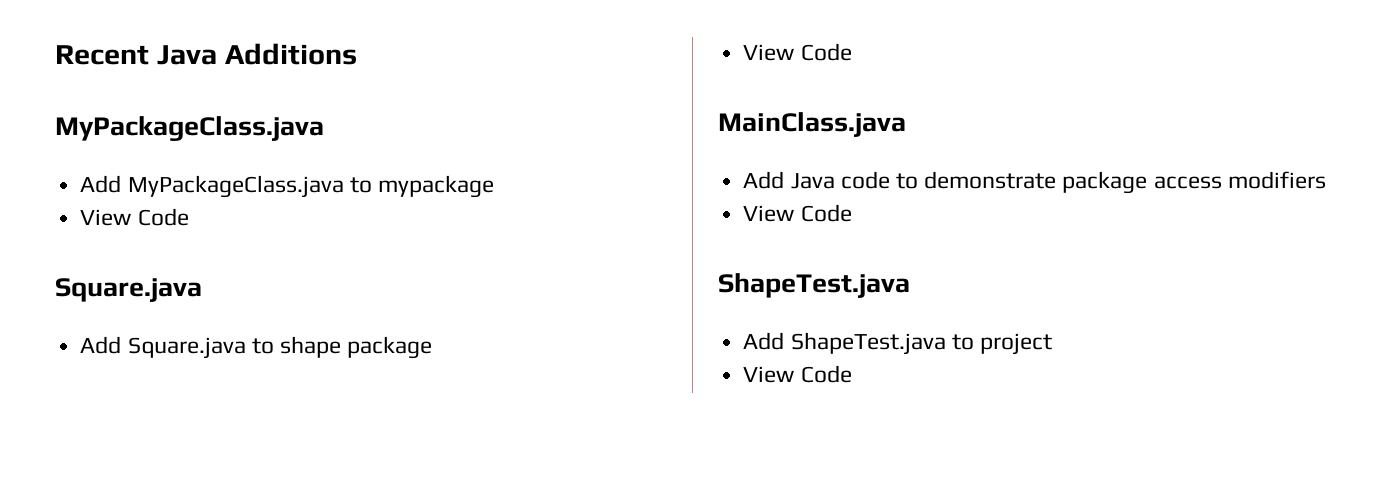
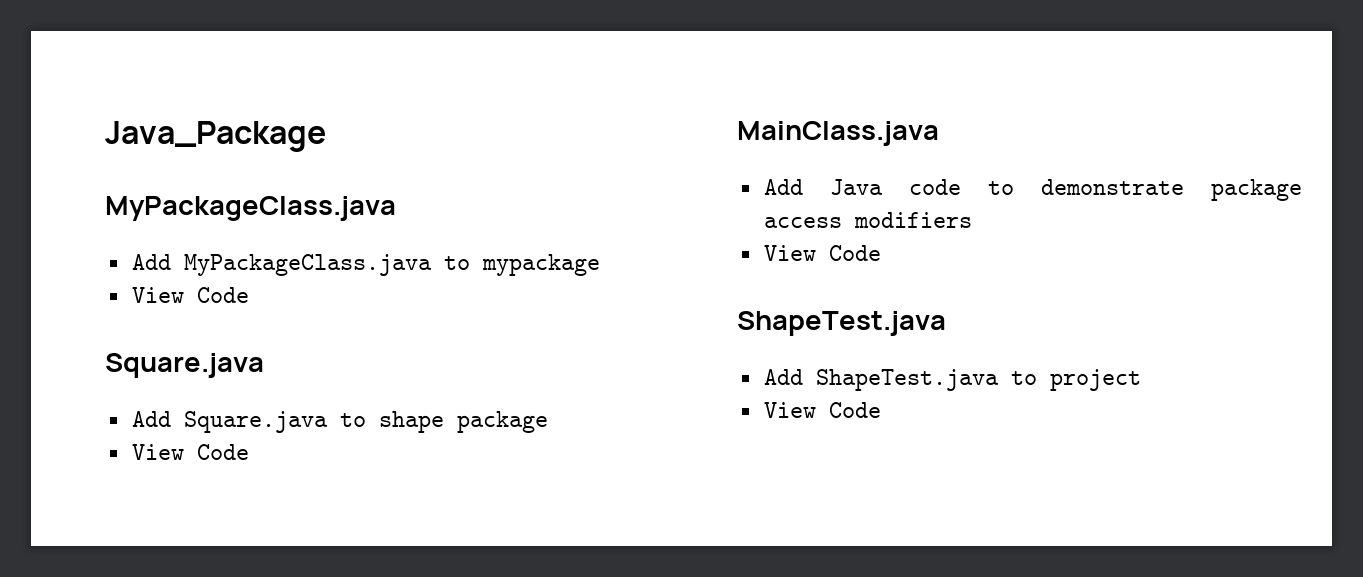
[55,43,357,65] Recent Java Additions -> [105,121,326,152] Java_Package

